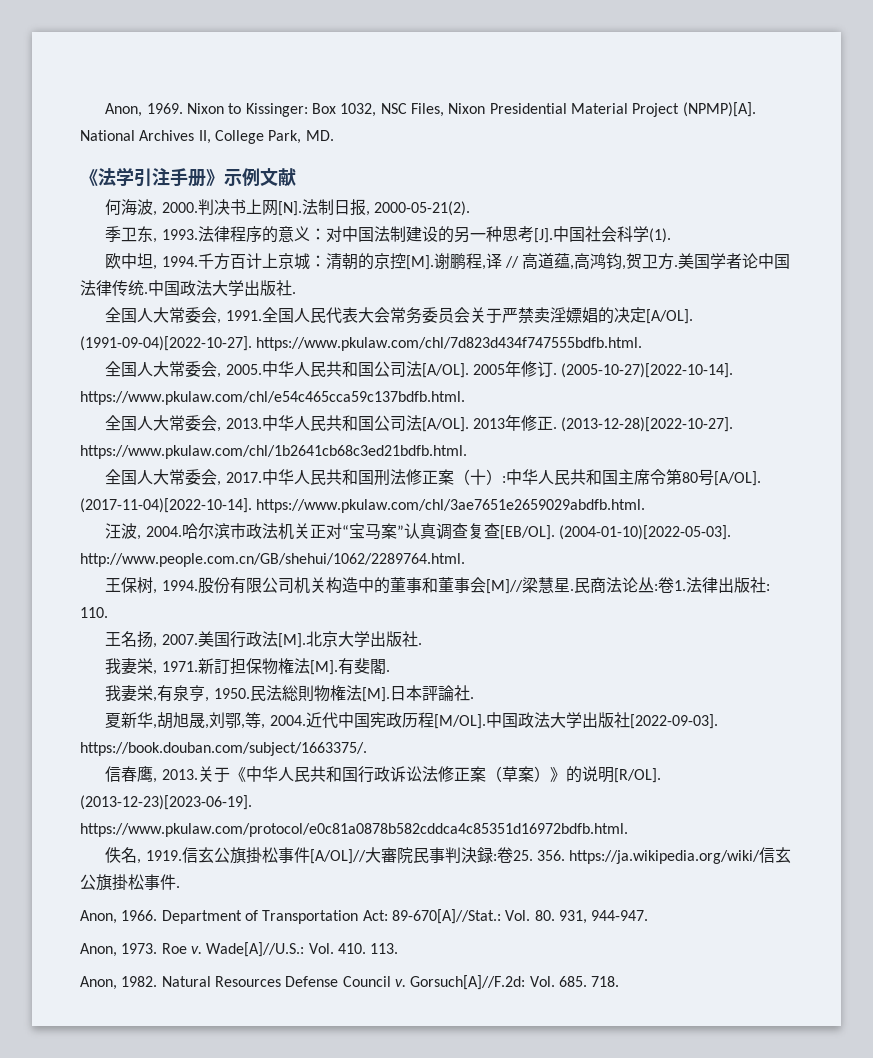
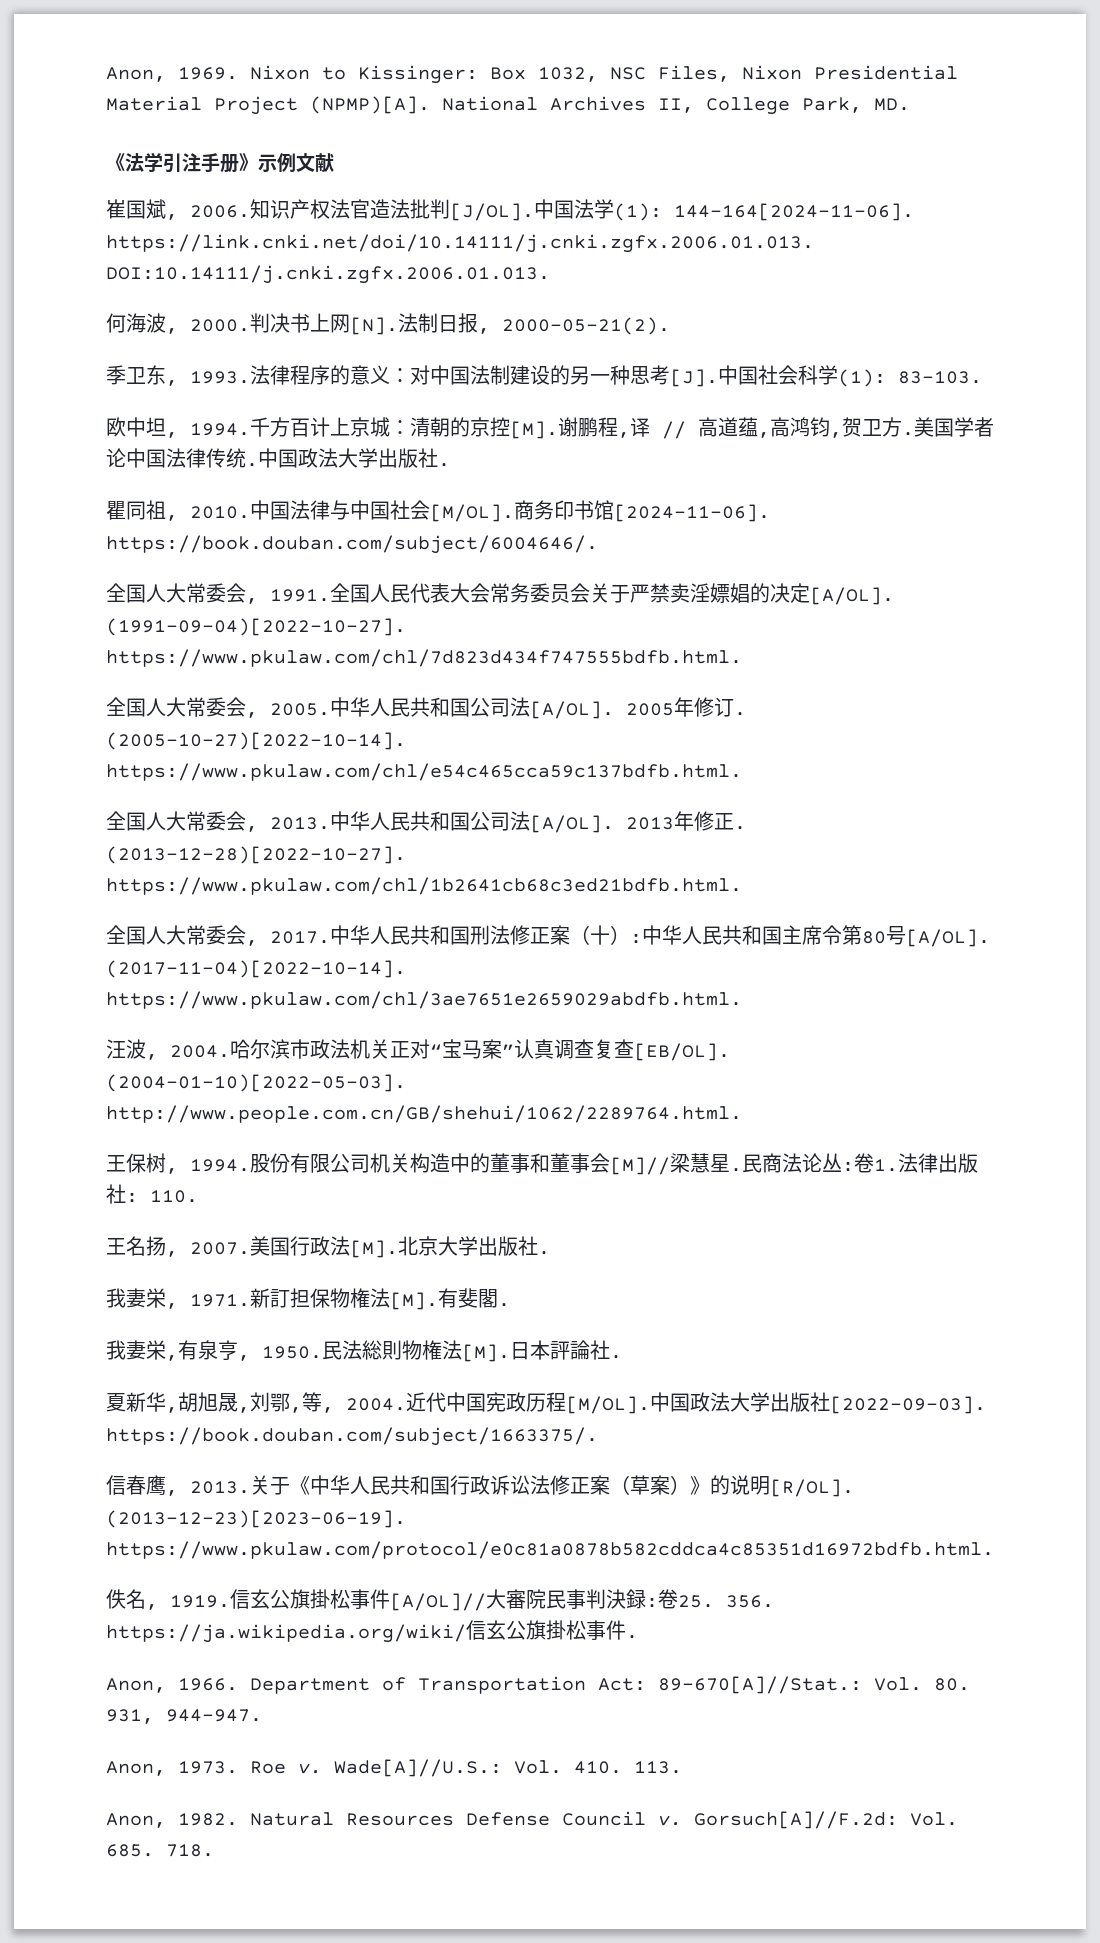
(296, 177) none -> [106,199,914,221] [106,234,814,253] [106,265,550,284] // 崔国斌, 2006.知识产权法官造法批判[J/OL].中国法学(1): 144-164[2024-11-06]. https://link.cnki.net/doi/10.14111/j.cnki.zgfx.2006.01.013. DOI:10.14111/j.cnki.zgfx.2006.01.013.
[648,228,671,243] (1). -> [838,369,982,387] (1): 83-103.
(296, 293) none -> [106,500,770,522] [106,535,598,554] // 瞿同祖, 2010.中国法律与中国社会[M/OL].商务印书馆[2024-11-06]. https://book.douban.com/subject/6004646/.

